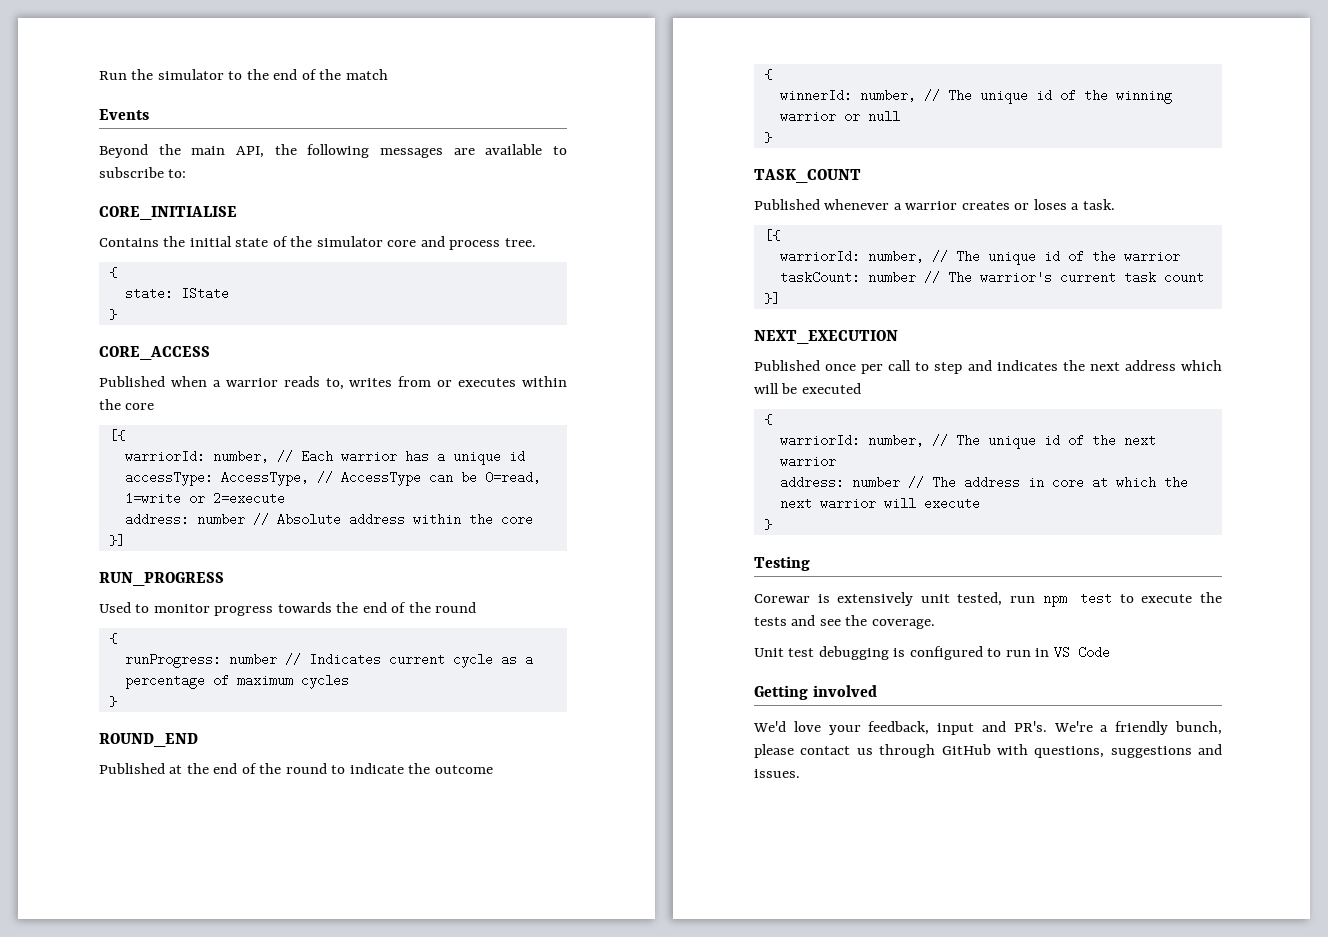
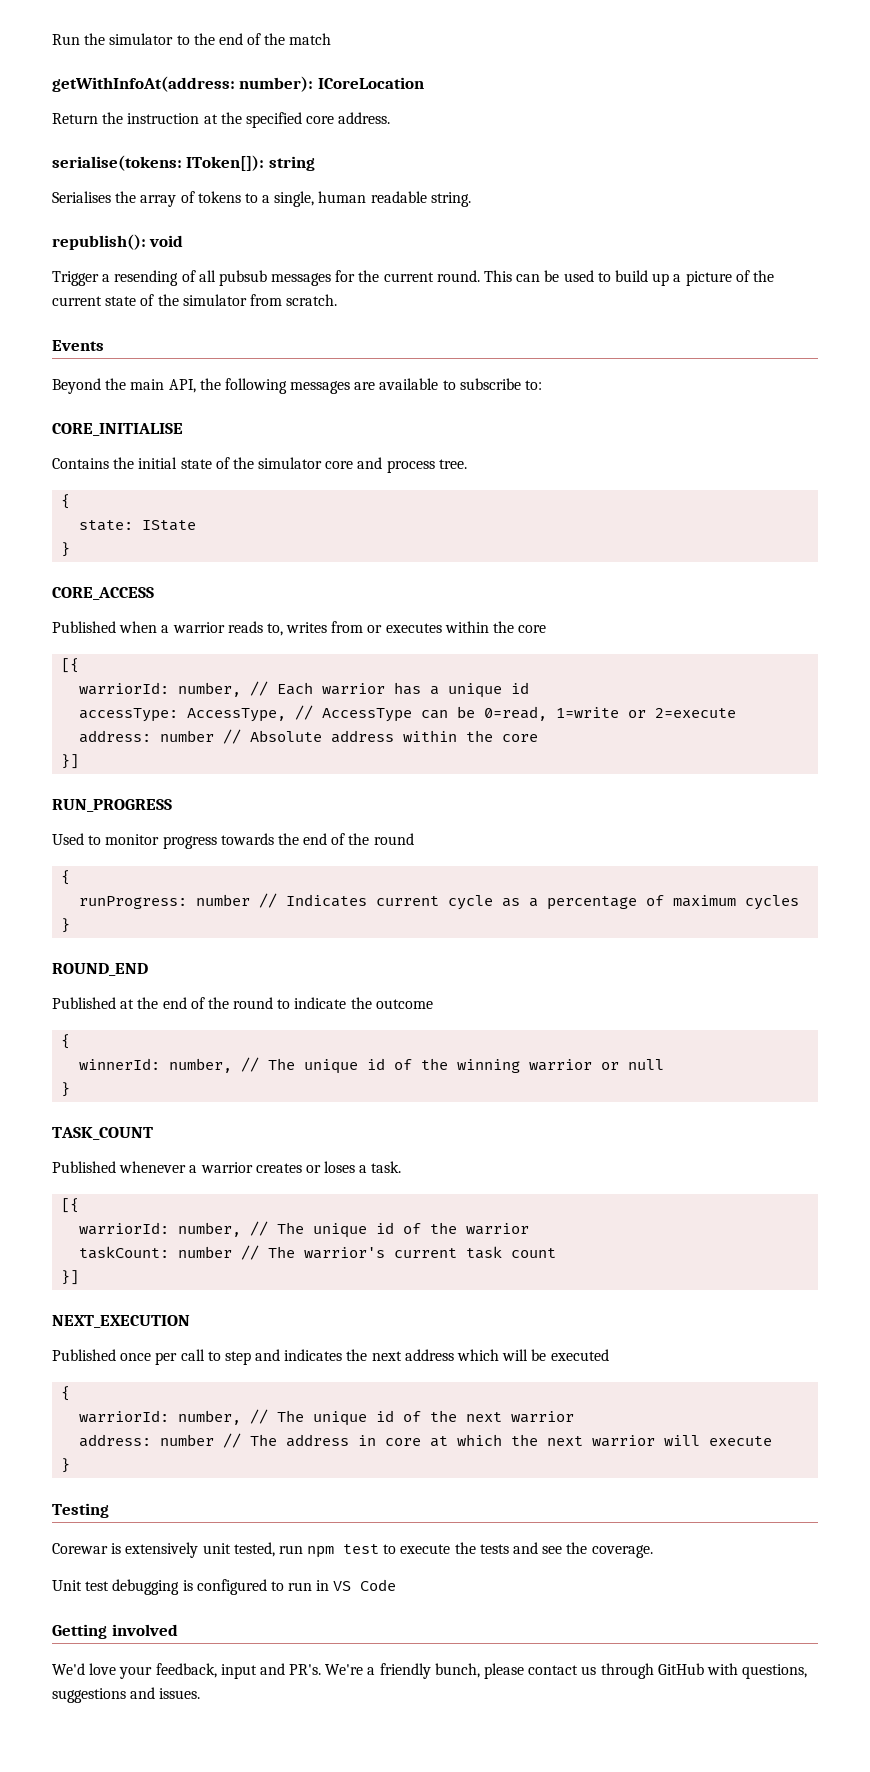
(388, 74) none -> [52,76,424,92] [52,112,391,128] [52,155,315,171] [52,191,471,207] [52,234,184,250] [52,270,774,286] [52,294,338,306] // getWithInfoAt(address: number): ICoreLocation // Return the instruction at the specified core address. // serialise(tokens: IToken[]): string // Serialises the array of tokens to a single, human readable string. // republish(): void // Trigger a resending of all pubsub messages for the current round. This can be used to build up a picture of the current state of the simulator from scratch.

